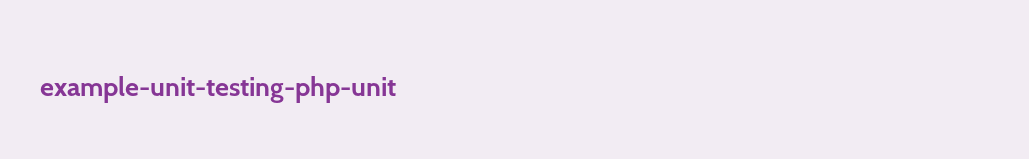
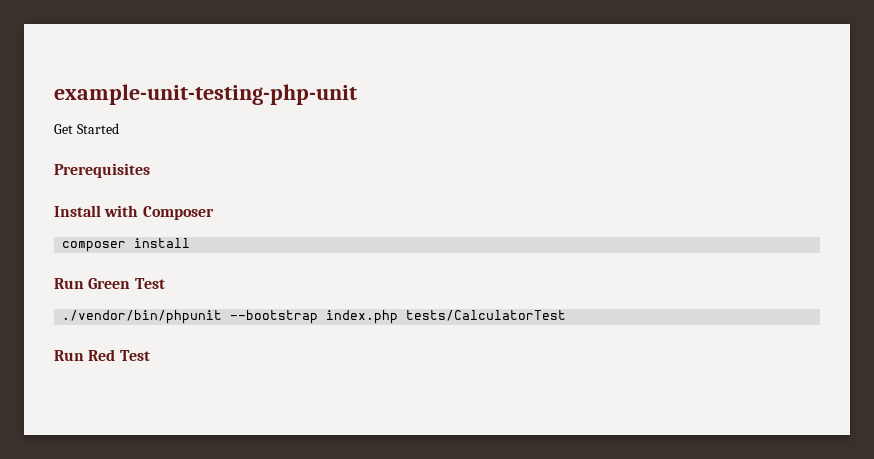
(396, 89) none -> [54,123,119,134] [54,163,150,178] [54,205,214,220] [62,238,191,252] [54,278,165,289] [62,310,567,324] [54,349,150,361] // Get Started // Prerequisites // Install with Composer // composer install // Run Green Test // ./vendor/bin/phpunit --bootstrap index.php tests/CalculatorTest // Run Red Test

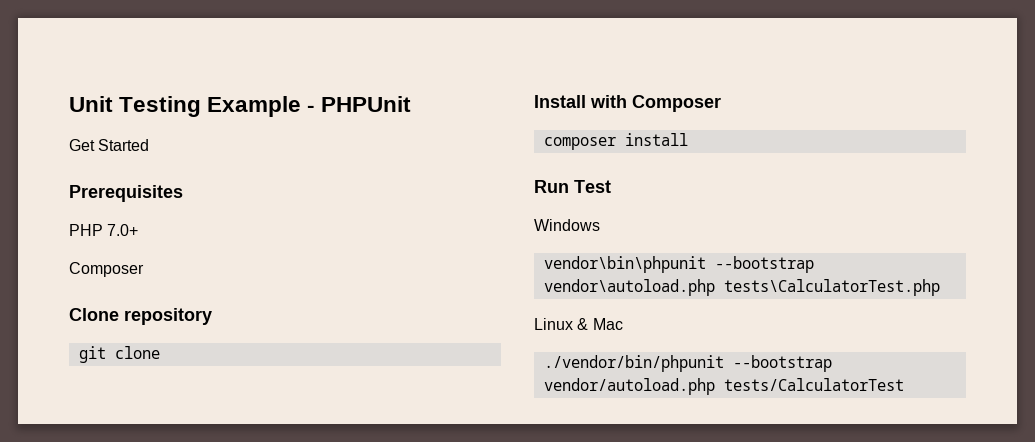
[54,84,357,105] [54,123,119,134] [54,163,150,178] example-unit-testing-php-unit // Get Started // Prerequisites -> [69,96,412,117] [69,139,150,151] [69,185,183,202] [69,224,139,236] [69,262,144,277] [69,308,212,325] [78,346,160,363] Unit Testing Example - PHPUnit // Get Started // Prerequisites // PHP 7.0+ // Composer // Clone repository // git clone
[88,278,165,289] Green Test -> [574,180,611,193] [534,219,600,231] [543,256,814,273] [543,279,940,296] [534,318,623,330] Test // Windows // vendor\bin\phpunit --bootstrap vendor\autoload.php tests\CalculatorTest.php // Linux & Mac
[326,310,399,324] index.php -> [543,378,715,395] vendor/autoload.php
[54,349,150,361] // Run Red Test -> (904, 384) none

